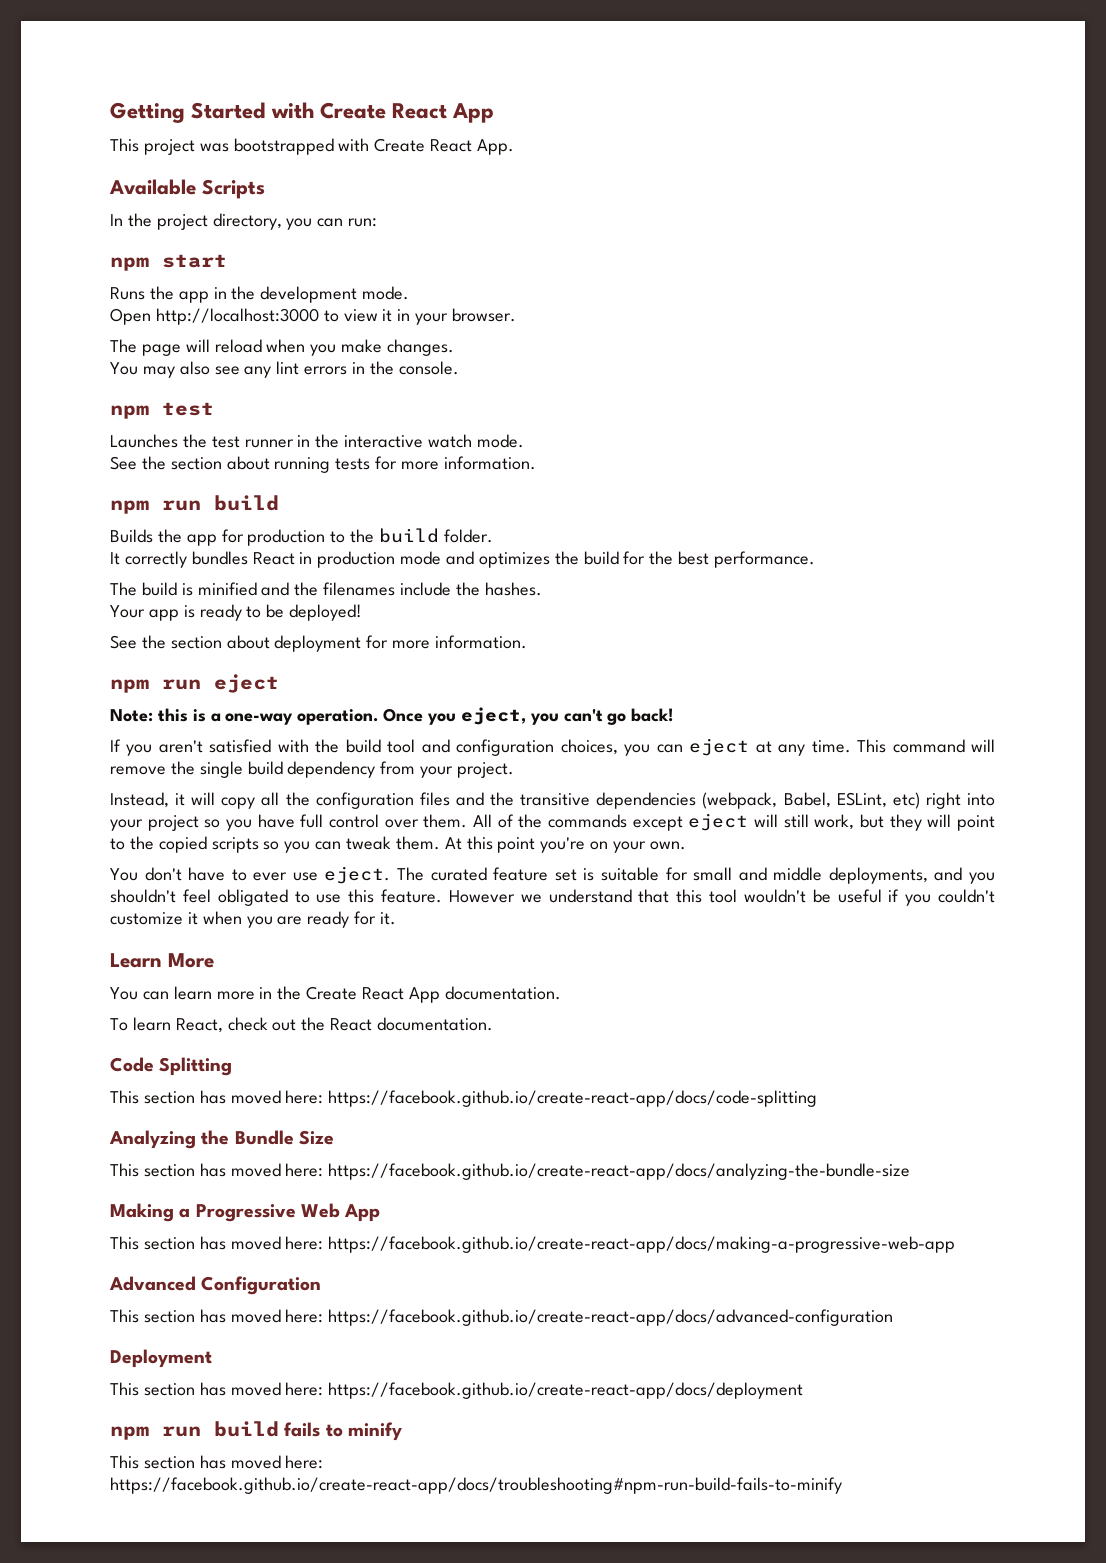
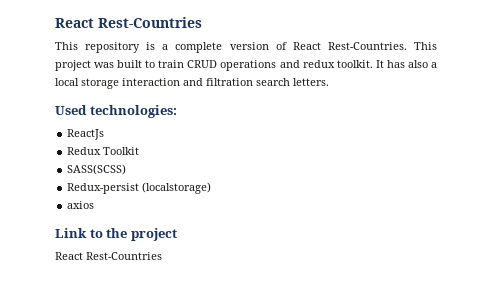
[110,102,495,123] [110,138,515,155] [109,179,265,199] [110,213,378,230] [110,254,227,271] [110,286,410,303] [110,308,517,325] [110,339,455,356] [110,361,459,378] [110,402,214,419] [110,434,524,448] [110,456,536,473] [110,495,279,514] [110,528,493,546] [110,551,816,568] [110,582,542,596] [110,604,363,621] [110,635,528,652] [110,674,279,693] [110,707,674,725] [110,738,996,756] [110,761,515,778] [110,792,996,809] [110,813,995,831] [110,836,686,853] [110,866,995,884] [110,889,996,906] [110,911,397,928] [110,953,214,968] [110,986,561,1003] [110,1017,494,1033] [110,1057,233,1076] [110,1090,818,1107] [109,1130,334,1149] [110,1163,911,1180] [110,1203,381,1222] [110,1236,956,1253] [109,1276,322,1295] [110,1309,894,1326] [110,1349,212,1368] [110,1382,804,1399] [110,1421,402,1441] [110,1455,324,1469] [110,1477,842,1494] Getting Started with Create React App // This project was bootstrapped with Create React App. // Available Scripts // In the project directory, you can run: // npm start // Runs the app in the development mode. // Open http://localhost:3000 to view it in your browser. // The page will reload when you make changes. // You may also see any lint errors in the console. // npm test // Launches the test runner in the interactive watch mode. // See the section about running tests for more information. // npm run build // Builds the app for production to the build folder. // It correctly bundles React in production mode and optimizes the build for the best performance. // The build is minified and the filenames include the hashes. // Your app is ready to be deployed! // See the section about deployment for more information. // npm run eject // Note: this is a one-way operation. Once you eject, you can't go back! // If you aren't satisfied with the build tool and configuration choices, you can eject at any time. This command will remove the single build dependency from your project. // Instead, it will copy all the configuration files and the transitive dependencies (webpack, Babel, ESLint, etc) right into your project so you have full control over them. All of the commands except eject will still work, but they will point to the copied scripts so you can tweak them. At this point you're on your own. // You don't have to ever use eject. The curated feature set is suitable for small and middle deployments, and you shouldn't feel obligated to use this feature. However we understand that this tool wouldn't be useful if you couldn't customize it when you are ready for it. // Learn More // You can learn more in the Create React App documentation. // To learn React, check out the React documentation. // Code Splitting // This section has moved here: https://facebook.github.io/create-react-app/docs/code-splitting // Analyzing the Bundle Size // This section has moved here: https://facebook.github.io/create-react-app/docs/analyzing-the-bundle-size // Making a Progressive Web App // This section has moved here: https://facebook.github.io/create-react-app/docs/making-a-progressive-web-app // Advanced Configuration // This section has moved here: https://facebook.github.io/create-react-app/docs/advanced-configuration // Deployment // This section has moved here: https://facebook.github.io/create-react-app/docs/deployment // npm run build fails to minify // This section has moved here: https://facebook.github.io/create-react-app/docs/troubleshooting#npm-run-build-fails-to-minify -> [55,17,202,28] [55,42,437,53] [55,60,438,71] [55,78,329,89] [55,105,177,118] [67,129,105,140] [67,147,140,155] [67,164,127,175] [67,182,212,194] [67,201,95,209] [55,228,177,241] [55,252,162,260] React Rest-Countries // This repository is a complete version of React Rest-Countries. This project was built to train CRUD operations and redux toolkit. It has also a local storage interaction and filtration search letters. // Used technologies: // ReactJs // Redux Toolkit // SASS(SCSS) // Redux-persist (localstorage) // axios // Link to the project // React Rest-Countries

